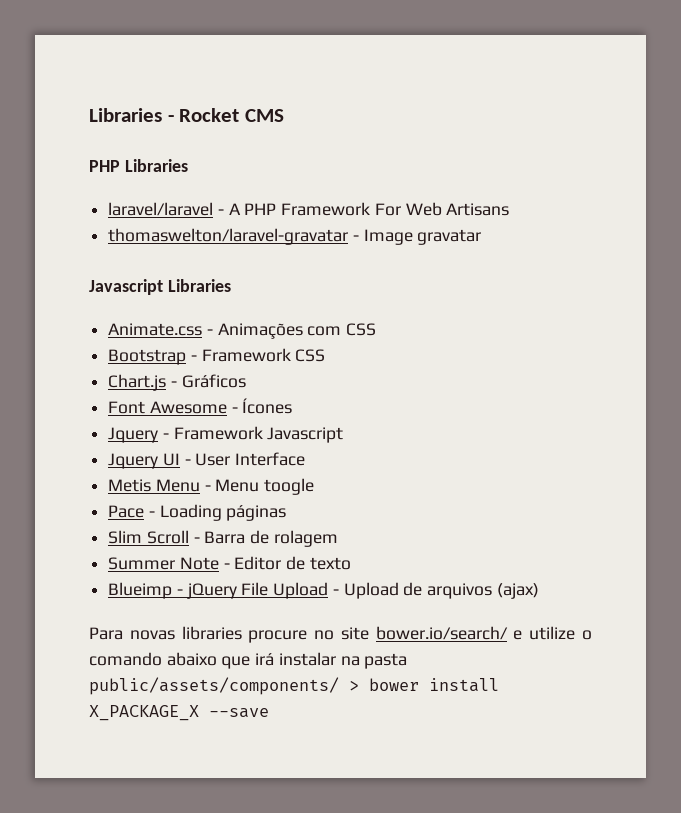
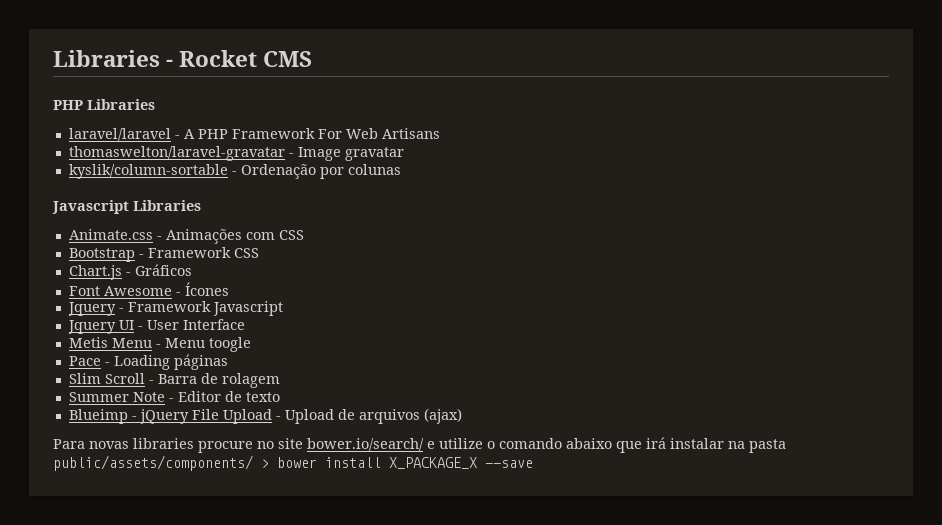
(482, 237) none -> [68,164,401,179] // kyslik/column-sortable - Ordenação por colunas

